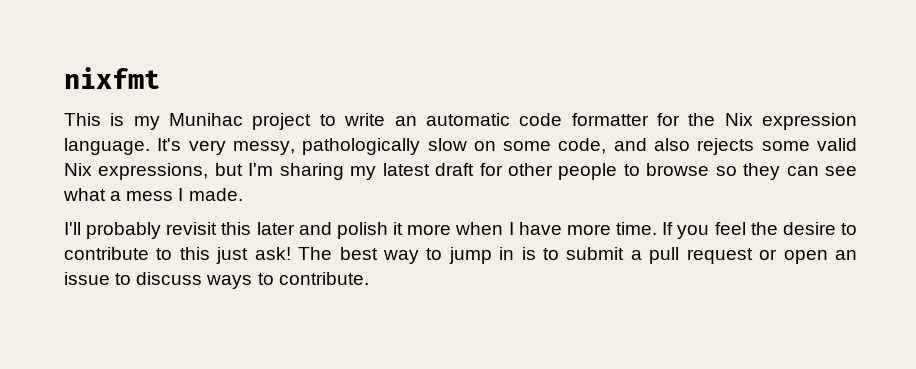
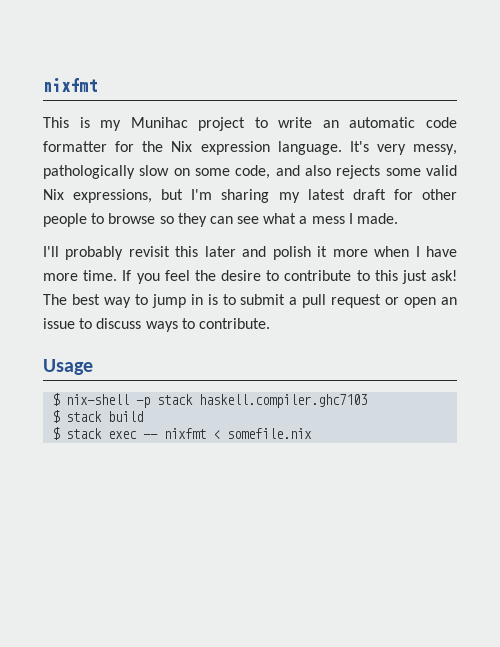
(369, 278) none -> [43,359,93,375] [52,393,368,408] [52,410,144,423] [52,427,313,440] // Usage // $ nix-shell -p stack haskell.compiler.ghc7103 // $ stack build // $ stack exec -- nixfmt < somefile.nix

